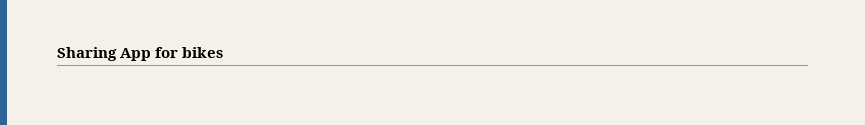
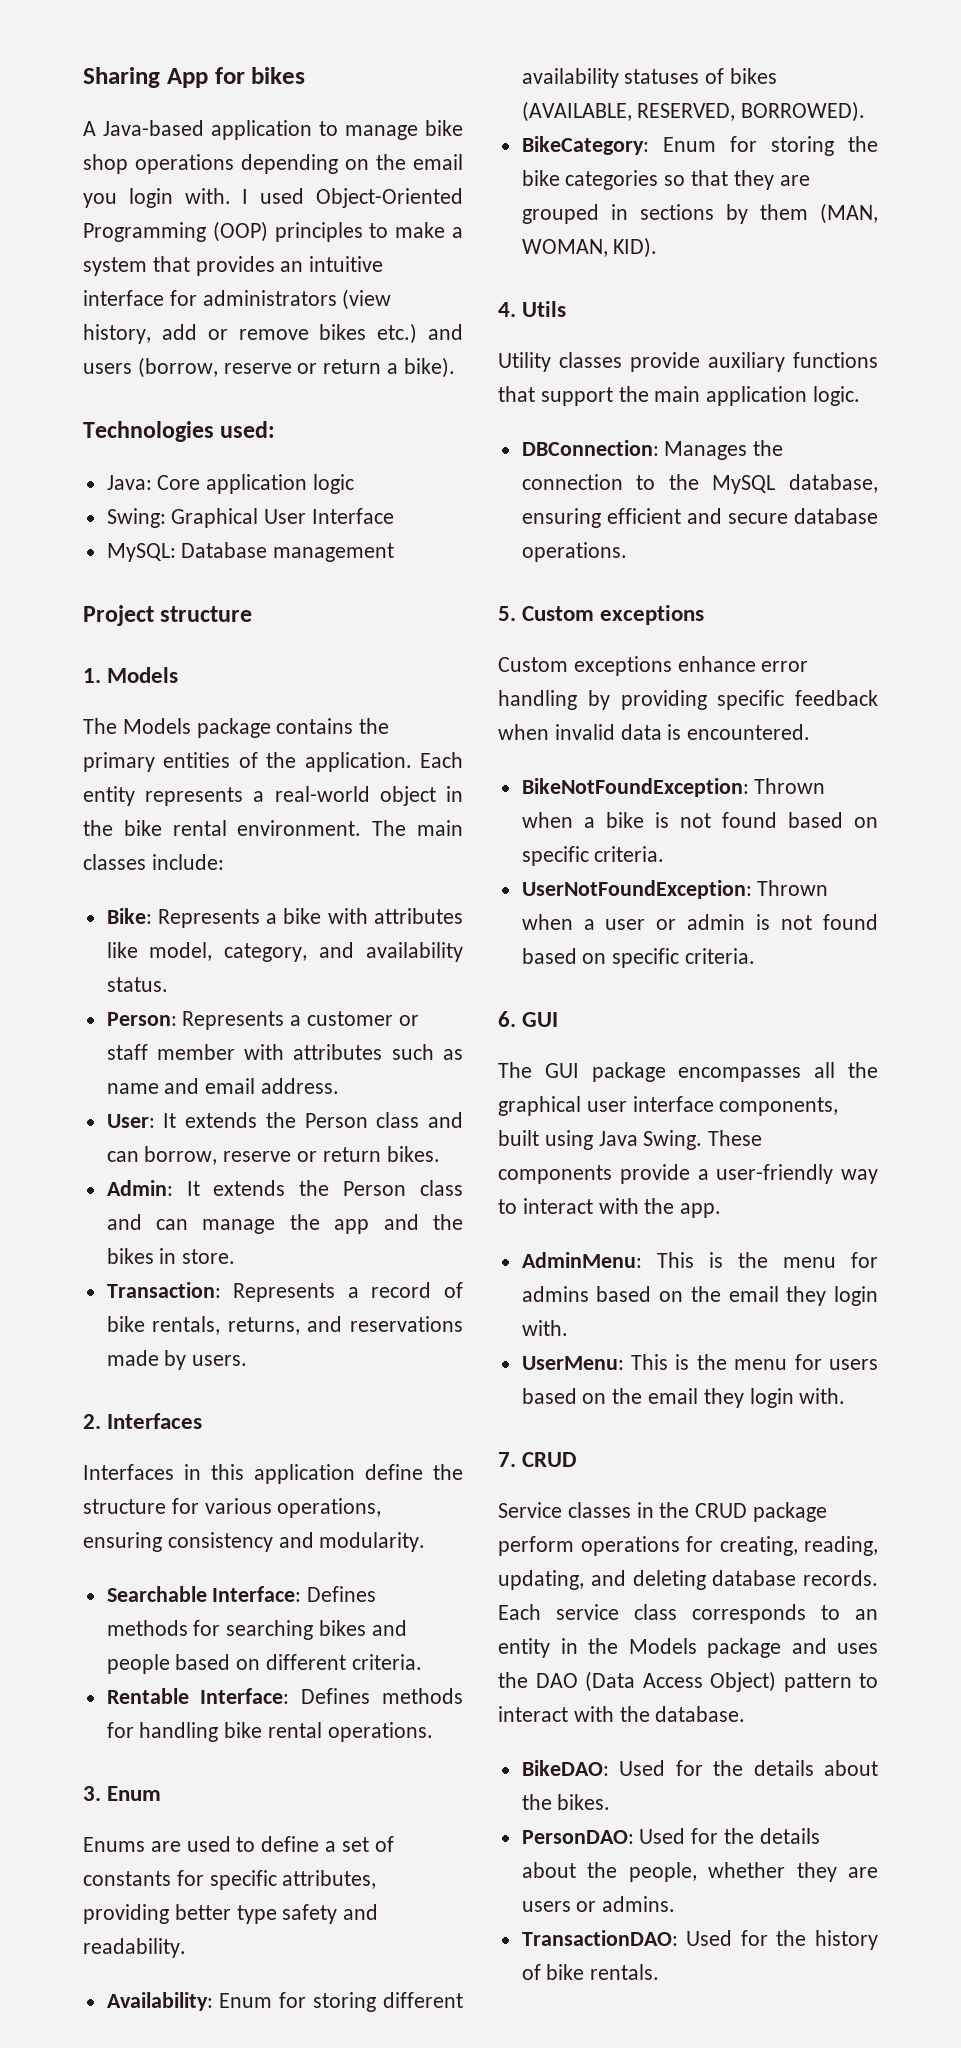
(224, 52) none -> [83,120,463,140] [83,154,463,174] [83,188,464,208] [83,221,464,242] [83,256,384,276] [83,289,392,310] [83,323,463,344] [83,357,455,378] [83,421,276,442] [106,474,355,494] [106,508,395,528] [106,542,395,562] [83,605,253,626] [83,667,179,683] [83,718,390,738] [83,752,463,772] [83,786,463,806] [83,820,464,836] [83,854,224,870] [106,908,463,928] [106,942,463,962] [106,977,168,992] [106,1011,419,1030] [106,1044,463,1060] [106,1078,340,1094] [106,1112,463,1128] [106,1146,440,1165] [106,1180,463,1196] [106,1214,463,1234] [106,1248,236,1264] [106,1282,463,1302] [106,1316,463,1335] [106,1350,248,1370] [83,1413,203,1429] [83,1464,463,1484] [83,1498,382,1518] [83,1532,426,1552] [106,1586,377,1602] [106,1620,407,1640] [106,1654,422,1674] [106,1688,464,1704] [106,1722,433,1742] [83,1786,162,1801] [83,1836,394,1852] [83,1870,377,1890] [83,1904,379,1924] [83,1938,186,1958] [106,1992,463,2012] [521,68,778,88] [521,101,866,122] [521,136,878,156] [521,170,810,190] [521,203,878,224] [521,237,658,258] [498,301,567,317] [498,352,878,372] [498,386,861,406] [521,440,784,460] [521,474,878,494] [521,508,878,528] [521,542,627,562] [498,605,705,625] [498,656,809,676] [498,690,878,710] [498,724,811,740] [521,778,826,797] [521,812,879,828] [521,846,665,866] [521,880,829,899] [521,914,878,930] [521,948,756,968] [498,1011,559,1027] [498,1062,878,1082] [498,1096,839,1116] [498,1130,763,1150] [498,1164,878,1184] [498,1198,722,1218] [521,1252,878,1268] [521,1286,878,1306] [521,1320,568,1336] [521,1354,878,1370] [521,1388,846,1408] [498,1452,578,1467] [498,1502,828,1522] [498,1536,878,1556] [498,1570,878,1590] [498,1604,878,1624] [498,1638,878,1658] [498,1671,878,1692] [498,1706,746,1722] [521,1760,878,1776] [521,1794,611,1810] [521,1828,820,1844] [521,1862,878,1882] [521,1896,676,1912] [521,1930,878,1950] [521,1964,660,1980] // A Java-based application to manage bike shop operations depending on the email you login with. I used Object-Oriented Programming (OOP) principles to make a system that provides an intuitive interface for administrators (view history, add or remove bikes etc.) and users (borrow, reserve or return a bike). // Technologies used: // Java: Core application logic // Swing: Graphical User Interface // MySQL: Database management // Project structure // 1. Models // The Models package contains the primary entities of the application. Each entity represents a real-world object in the bike rental environment. The main classes include: // Bike: Represents a bike with attributes like model, category, and availability status. // Person: Represents a customer or staff member with attributes such as name and email address. // User: It extends the Person class and can borrow, reserve or return bikes. // Admin: It extends the Person class and can manage the app and the bikes in store. // Transaction: Represents a record of bike rentals, returns, and reservations made by users. // 2. Interfaces // Interfaces in this application define the structure for various operations, ensuring consistency and modularity. // Searchable Interface: Defines methods for searching bikes and people based on different criteria. // Rentable Interface: Defines methods for handling bike rental operations. // 3. Enum // Enums are used to define a set of constants for specific attributes, providing better type safety and readability. // Availability: Enum for storing different availability statuses of bikes (AVAILABLE, RESERVED, BORROWED). // BikeCategory: Enum for storing the bike categories so that they are grouped in sections by them (MAN, WOMAN, KID). // 4. Utils // Utility classes provide auxiliary functions that support the main application logic. // DBConnection: Manages the connection to the MySQL database, ensuring efficient and secure database operations. // 5. Custom exceptions // Custom exceptions enhance error handling by providing specific feedback when invalid data is encountered. // BikeNotFoundException: Thrown when a bike is not found based on specific criteria. // UserNotFoundException: Thrown when a user or admin is not found based on specific criteria. // 6. GUI // The GUI package encompasses all the graphical user interface components, built using Java Swing. These components provide a user-friendly way to interact with the app. // AdminMenu: This is the menu for admins based on the email they login with. // UserMenu: This is the menu for users based on the email they login with. // 7. CRUD // Service classes in the CRUD package perform operations for creating, reading, updating, and deleting database records. Each service class corresponds to an entity in the Models package and uses the DAO (Data Access Object) pattern to interact with the database. // BikeDAO: Used for the details about the bikes. // PersonDAO: Used for the details about the people, whether they are users or admins. // TransactionDAO: Used for the history of bike rentals.

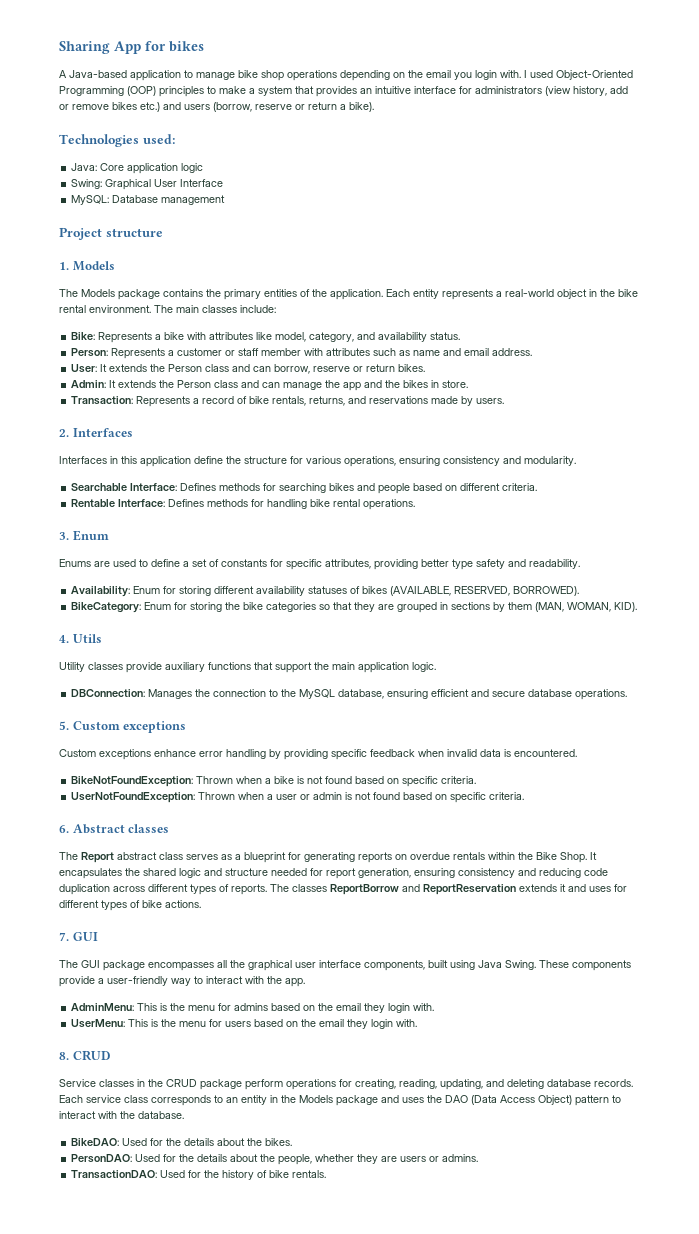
(516, 1019) none -> [72,824,170,834] [59,852,597,863] [59,868,608,879] [59,884,627,895] [59,900,201,911] [59,932,69,941] Abstract classes // The Report abstract class serves as a blueprint for generating reports on overdue rentals within the Bike Shop. It encapsulates the shared logic and structure needed for report generation, ensuring consistency and reducing code duplication across different types of reports. The classes ReportBorrow and ReportReservation extends it and uses for different types of bike actions. // 7.
[498,1452,516,1467] 7. -> [59,1052,69,1060] 8.

